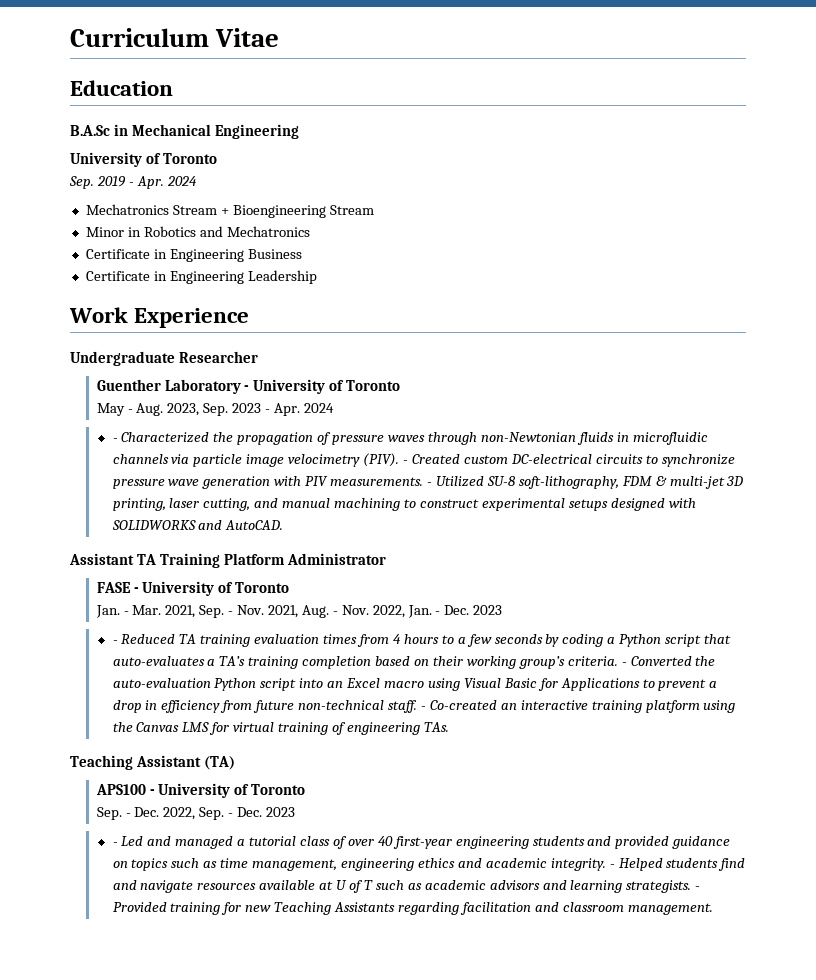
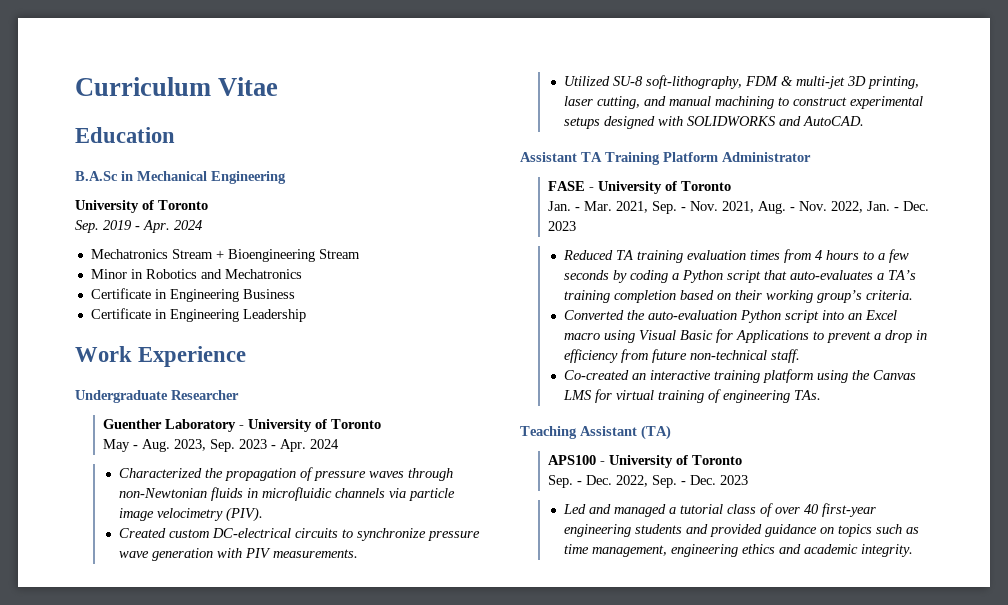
[112,438,118,442] - -> (340, 444) none
[403,460,409,464] - -> (263, 514) //
[427,482,433,486] - -> (358, 553) //
[112,640,118,644] - -> (577, 226) none
[621,662,627,666] - -> (913, 295) //
[420,706,426,710] - -> (800, 356) //
[112,842,118,846] - -> (749, 480) none
[609,858,746,871] [112,880,701,893] [112,902,713,915] - Helped students find and navigate resources available at U of T such as academic advisors and learning strategists. - Provided training for new Teaching Assistants regarding facilitation and classroom management. -> (913, 550) none

